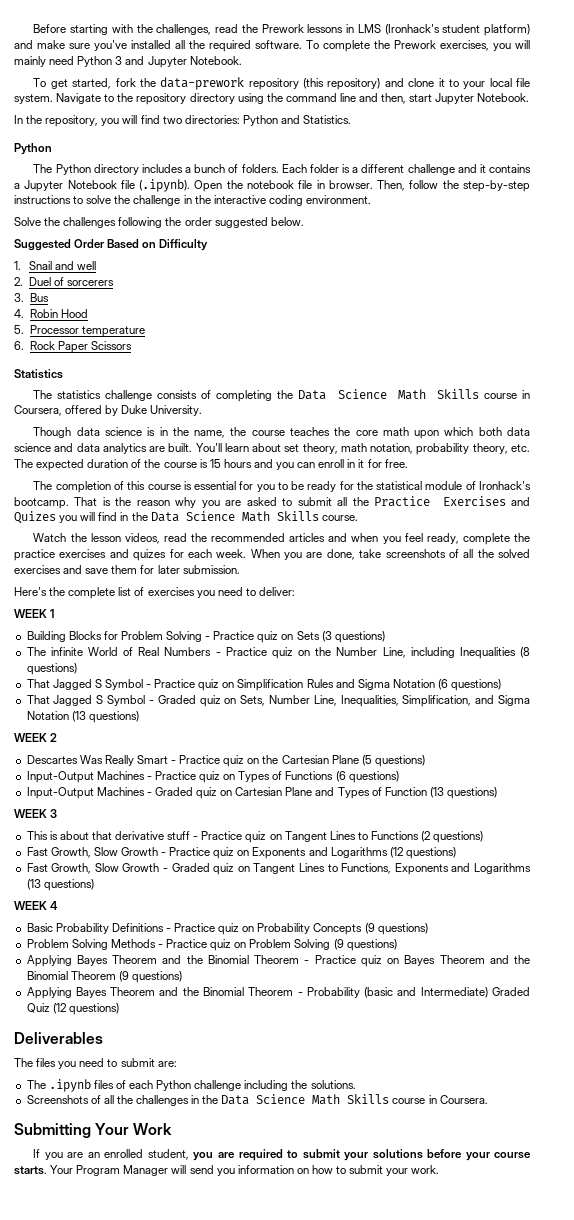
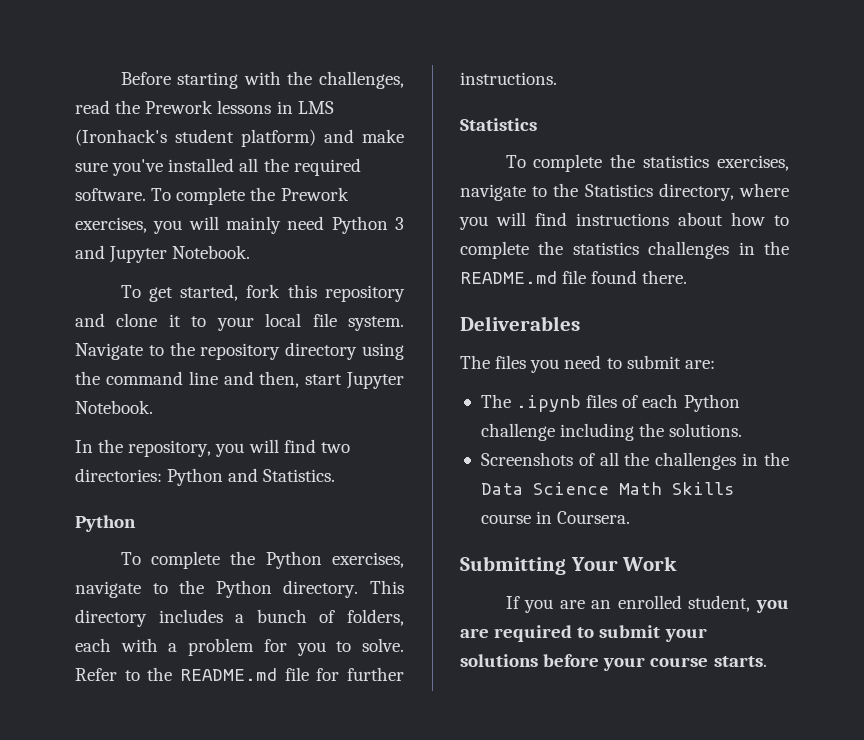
[139,77,381,90] the data-prework repository (this repository) -> [287,284,406,302] this repository
[33,164,91,175] The Python -> [120,551,404,569] [75,580,404,598] To complete the Python exercises, navigate to the Python directory. This
[241,164,531,175] [14,179,530,192] [14,195,371,206] [14,217,304,228] [14,239,209,251] [14,261,96,270] [14,277,114,286] [14,293,49,302] [14,309,88,318] [14,325,145,337] [14,341,132,353] [14,369,63,379] [33,389,530,402] [14,405,203,416] [33,427,531,439] [14,443,530,455] [14,459,408,471] [33,481,532,493] [14,496,530,509] [14,511,358,524] [33,533,530,545] [14,549,530,561] [14,565,240,574] [14,587,295,599] [14,609,55,618] [26,631,385,643] [26,647,530,659] [26,663,77,675] [26,679,502,691] [26,695,531,707] [26,711,139,723] [14,733,58,742] [26,755,425,767] [26,771,399,783] [26,787,498,799] [14,809,58,818] [26,831,484,843] [26,847,456,859] [26,863,531,875] [26,879,94,891] [14,901,59,910] [26,923,428,935] [26,939,397,951] [26,955,530,967] [26,971,182,983] [26,987,530,999] [26,1003,119,1015] folders. Each folder is a different challenge and it contains a Jupyter Notebook file (.ipynb). Open the notebook file in browser. Then, follow the step-by-step instructions to solve the challenge in the interactive coding environment. // Solve the challenges following the order suggested below. // Suggested Order Based on Difficulty // 1. Snail and well // 2. Duel of sorcerers // 3. Bus // 4. Robin Hood // 5. Processor temperature // 6. Rock Paper Scissors // Statistics // The statistics challenge consists of completing the Data Science Math Skills course in Coursera, offered by Duke University. // Though data science is in the name, the course teaches the core math upon which both data science and data analytics are built. You'll learn about set theory, math notation, probability theory, etc. The expected duration of the course is 15 hours and you can enroll in it for free. // The completion of this course is essential for you to be ready for the statistical module of Ironhack's bootcamp. That is the reason why you are asked to submit all the Practice Exercises and Quizes you will find in the Data Science Math Skills course. // Watch the lesson videos, read the recommended articles and when you feel ready, complete the practice exercises and quizes for each week. When you are done, take screenshots of all the solved exercises and save them for later submission. // Here's the complete list of exercises you need to deliver: // WEEK 1 // Building Blocks for Problem Solving - Practice quiz on Sets (3 questions) // The infinite World of Real Numbers - Practice quiz on the Number Line, including Inequalities (8 questions) // That Jagged S Symbol - Practice quiz on Simplification Rules and Sigma Notation (6 questions) // That Jagged S Symbol - Graded quiz on Sets, Number Line, Inequalities, Simplification, and Sigma Notation (13 questions) // WEEK 2 // Descartes Was Really Smart - Practice quiz on the Cartesian Plane (5 questions) // Input-Output Machines - Practice quiz on Types of Functions (6 questions) // Input-Output Machines - Graded quiz on Cartesian Plane and Types of Function (13 questions) // WEEK 3 // This is about that derivative stuff - Practice quiz on Tangent Lines to Functions (2 questions) // Fast Growth, Slow Growth - Practice quiz on Exponents and Logarithms (12 questions) // Fast Growth, Slow Growth - Graded quiz on Tangent Lines to Functions, Exponents and Logarithms (13 questions) // WEEK 4 // Basic Probability Definitions - Practice quiz on Probability Concepts (9 questions) // Problem Solving Methods - Practice quiz on Problem Solving (9 questions) // Applying Bayes Theorem and the Binomial Theorem - Practice quiz on Bayes Theorem and the Binomial Theorem (9 questions) // Applying Bayes Theorem and the Binomial Theorem - Probability (basic and Intermediate) Graded Quiz (12 questions) -> [347,609,404,626] [75,638,404,656] [75,667,404,681] [460,72,557,85] [460,118,537,131] [505,154,789,172] [460,183,789,201] [459,212,789,230] [460,241,789,259] [460,270,688,284] folders, each with a problem for you to solve. Refer to the README.md file for further instructions. // Statistics // To complete the statistics exercises, navigate to the Statistics directory, where you will find instructions about how to complete the statistics challenges in the README.md file found there.
[50,1165,440,1176] Your Program Manager will send you information on how to submit your work. -> (767, 661) none

